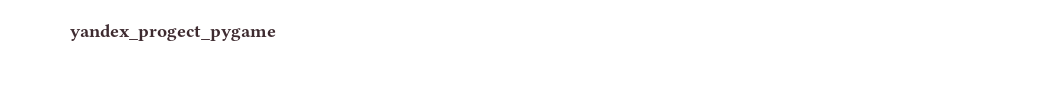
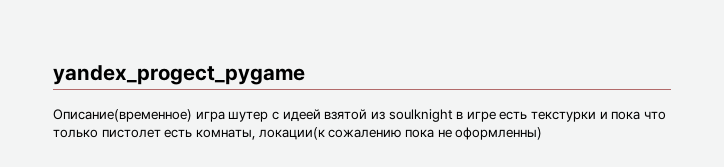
(276, 32) none -> [53,109,667,122] [53,127,543,140] // Описание(временное) игра шутер с идеей взятой из soulknight в игре есть текстурки и пока что только пистолет есть комнаты, локации(к сожалению пока не оформленны)

